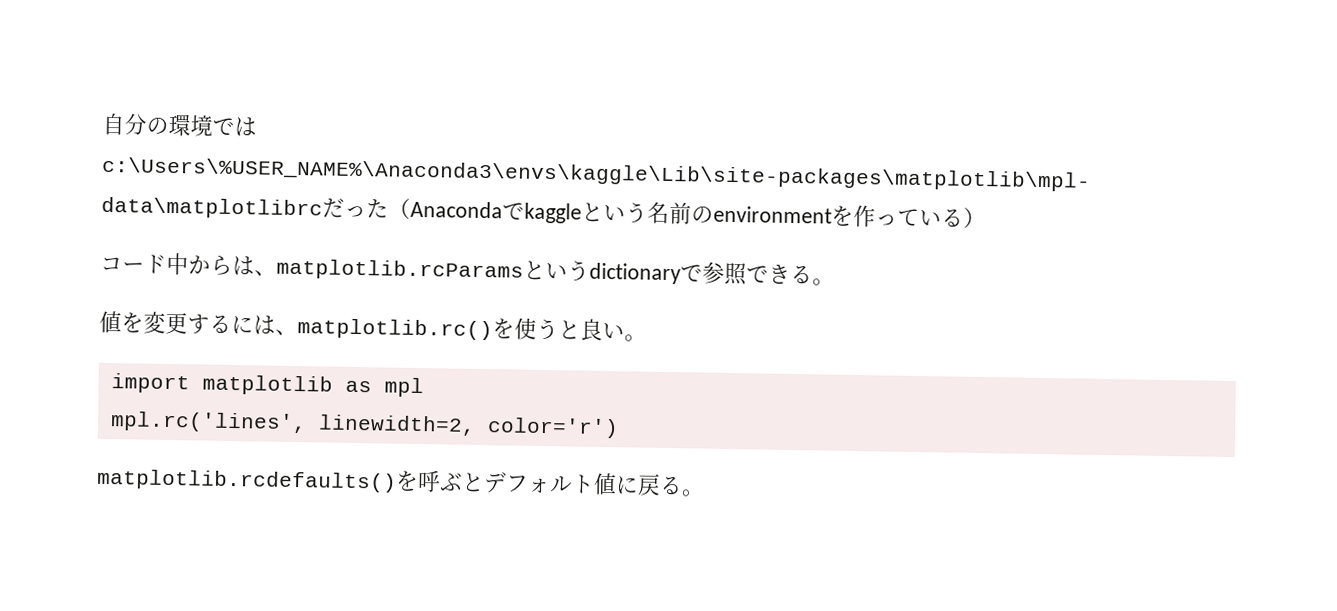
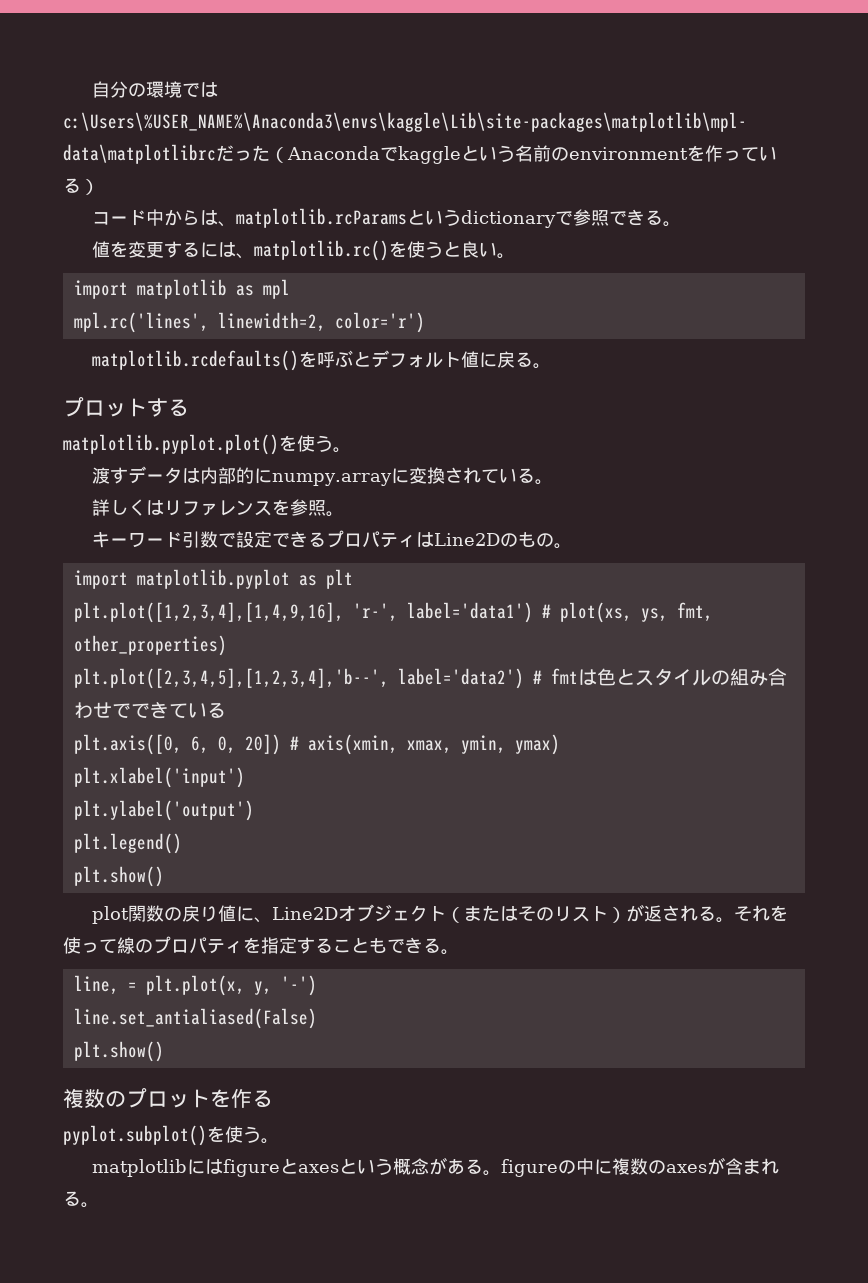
(705, 493) none -> [63,397,189,417] [63,434,351,455] [92,466,554,486] [92,499,345,517] [92,530,573,549] [73,569,353,589] [73,602,713,623] [73,635,227,656] [73,668,787,689] [73,701,226,719] [73,734,560,755] [73,767,245,788] [73,800,254,821] [73,833,182,854] [73,866,164,887] [92,904,789,924] [63,936,459,955] [73,975,317,996] [73,1008,317,1029] [73,1041,164,1062] [63,1088,273,1108] [63,1125,279,1146] [92,1157,780,1177] [63,1191,99,1208] // プロットする // matplotlib.pyplot.plot()を使う。 // 渡すデータは内部的にnumpy.arrayに変換されている。 // 詳しくはリファレンスを参照。 // キーワード引数で設定できるプロパティはLine2Dのもの。 // import matplotlib.pyplot as plt // plt.plot([1,2,3,4],[1,4,9,16], 'r-', label='data1') # plot(xs, ys, fmt, other_properties) // plt.plot([2,3,4,5],[1,2,3,4],'b--', label='data2') # fmtは色とスタイルの組み合わせでできている // plt.axis([0, 6, 0, 20]) # axis(xmin, xmax, ymin, ymax) // plt.xlabel('input') // plt.ylabel('output') // plt.legend() // plt.show() // plot関数の戻り値に、Line2Dオブジェクト（またはそのリスト）が返される。それを使って線のプロパティを指定することもできる。 // line, = plt.plot(x, y, '-') // line.set_antialiased(False) // plt.show() // 複数のプロットを作る // pyplot.subplot()を使う。 // matplotlibにはfigureとaxesという概念がある。figureの中に複数のaxesが含まれる。

